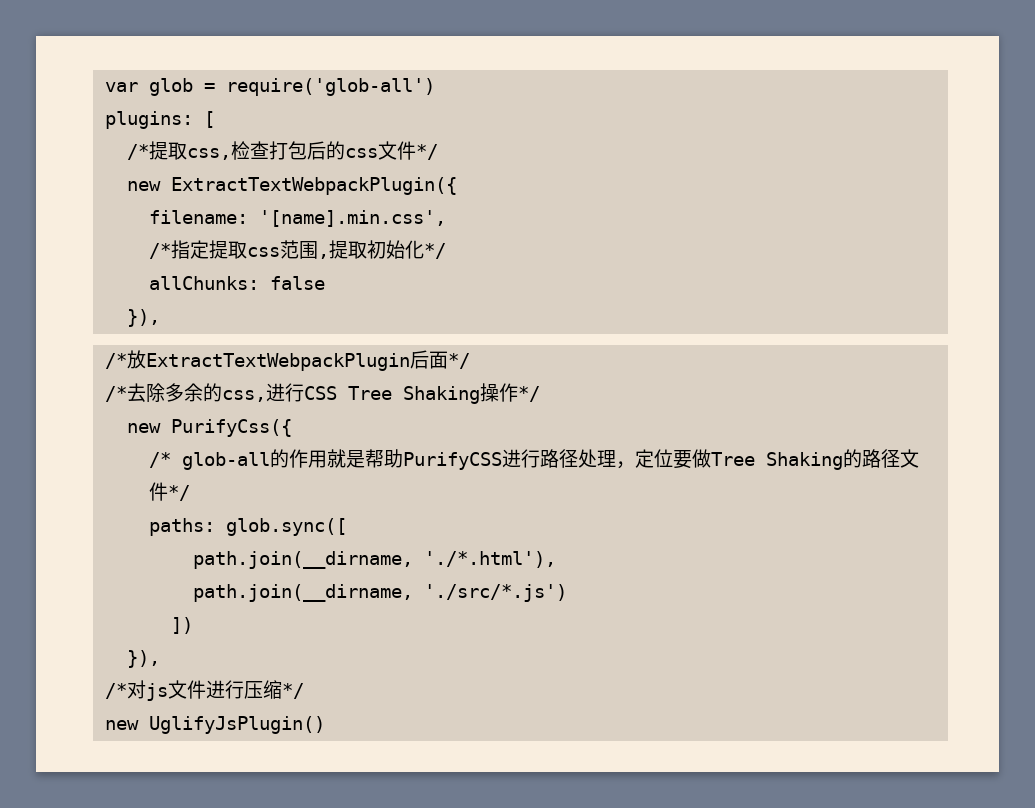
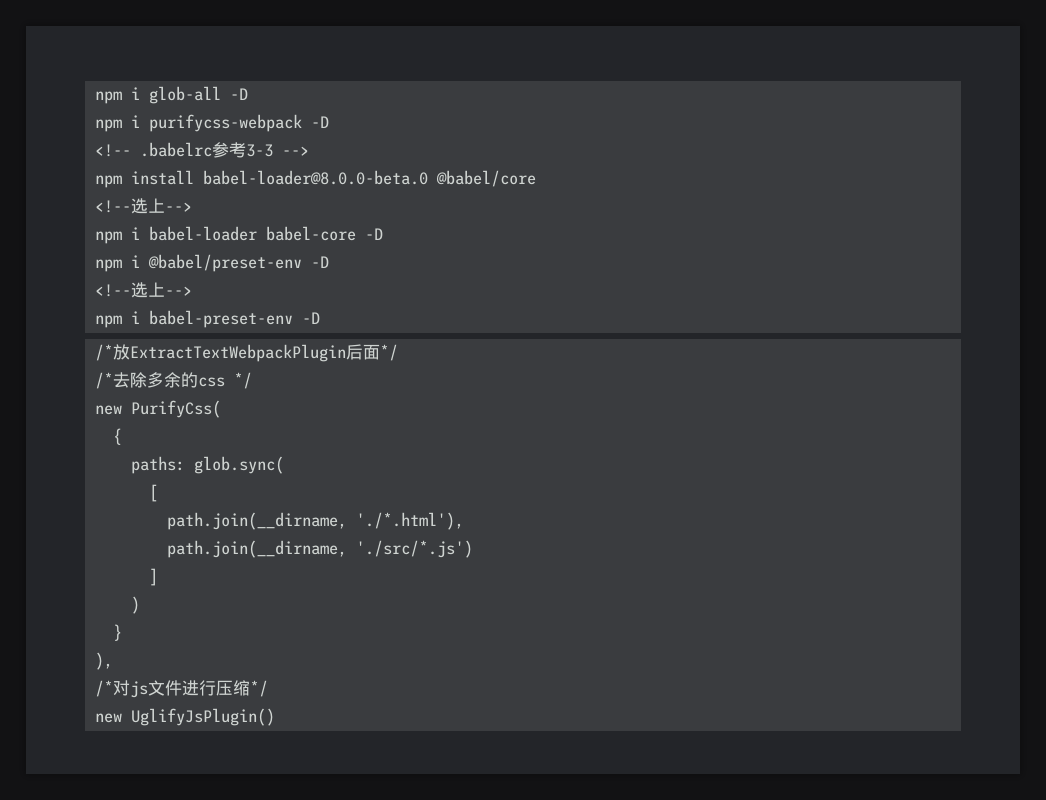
[104,78,435,96] [104,111,215,129] [126,141,438,160] [126,177,457,195] [148,210,446,227] [148,240,446,259] [148,276,325,290] [126,309,160,327] var glob = require('glob-all') // plugins: [ // /*提取css,检查打包后的css文件*/ // new ExtractTextWebpackPlugin({ // filename: '[name].min.css', // /*指定提取css范围,提取初始化*/ // allChunks: false // }), -> [94,86,248,104] [94,114,329,132] [94,142,309,158] [94,170,536,188] [94,198,192,214] [94,226,383,244] [94,254,329,272] [94,282,192,298] [94,310,320,328] npm i glob-all -D // npm i purifycss-webpack -D // <!-- .babelrc参考3-3 --> // npm install babel-loader@8.0.0-beta.0 @babel/core // <!--选上--> // npm i babel-loader babel-core -D // npm i @babel/preset-env -D // <!--选上--> // npm i babel-preset-env -D
[221,383,540,404] [126,419,292,437] [148,449,919,470] [148,482,190,501] css,进行CSS Tree Shaking操作*/ // new PurifyCss({ // /* glob-all的作用就是帮助PurifyCSS进行路径处理，定位要做Tree Shaking的路径文件*/ -> [197,372,252,389] [94,400,221,418] [112,428,122,445] css */ // new PurifyCss( // {
[225,518,347,536] glob.sync([ -> [193,456,284,474] [148,484,158,502] glob.sync( // [
[170,617,193,634] [126,650,160,668] ]) // }), -> [148,568,158,586] [130,596,140,614] [112,624,122,641] [94,652,113,670] ] // ) // } // ),

